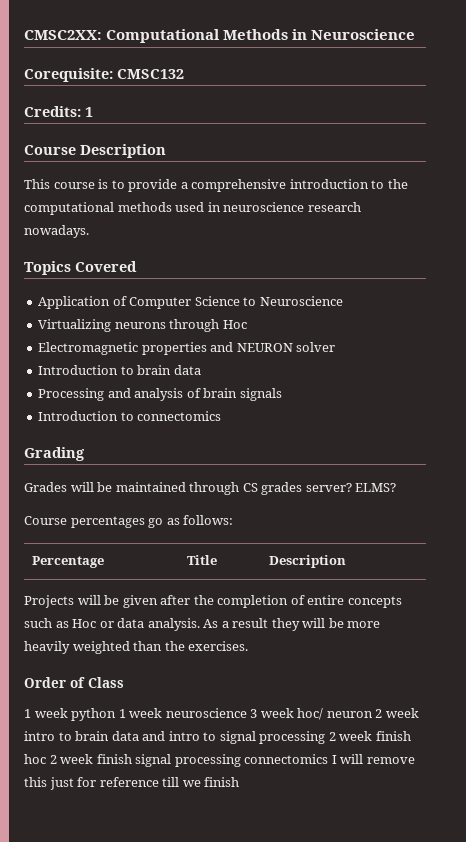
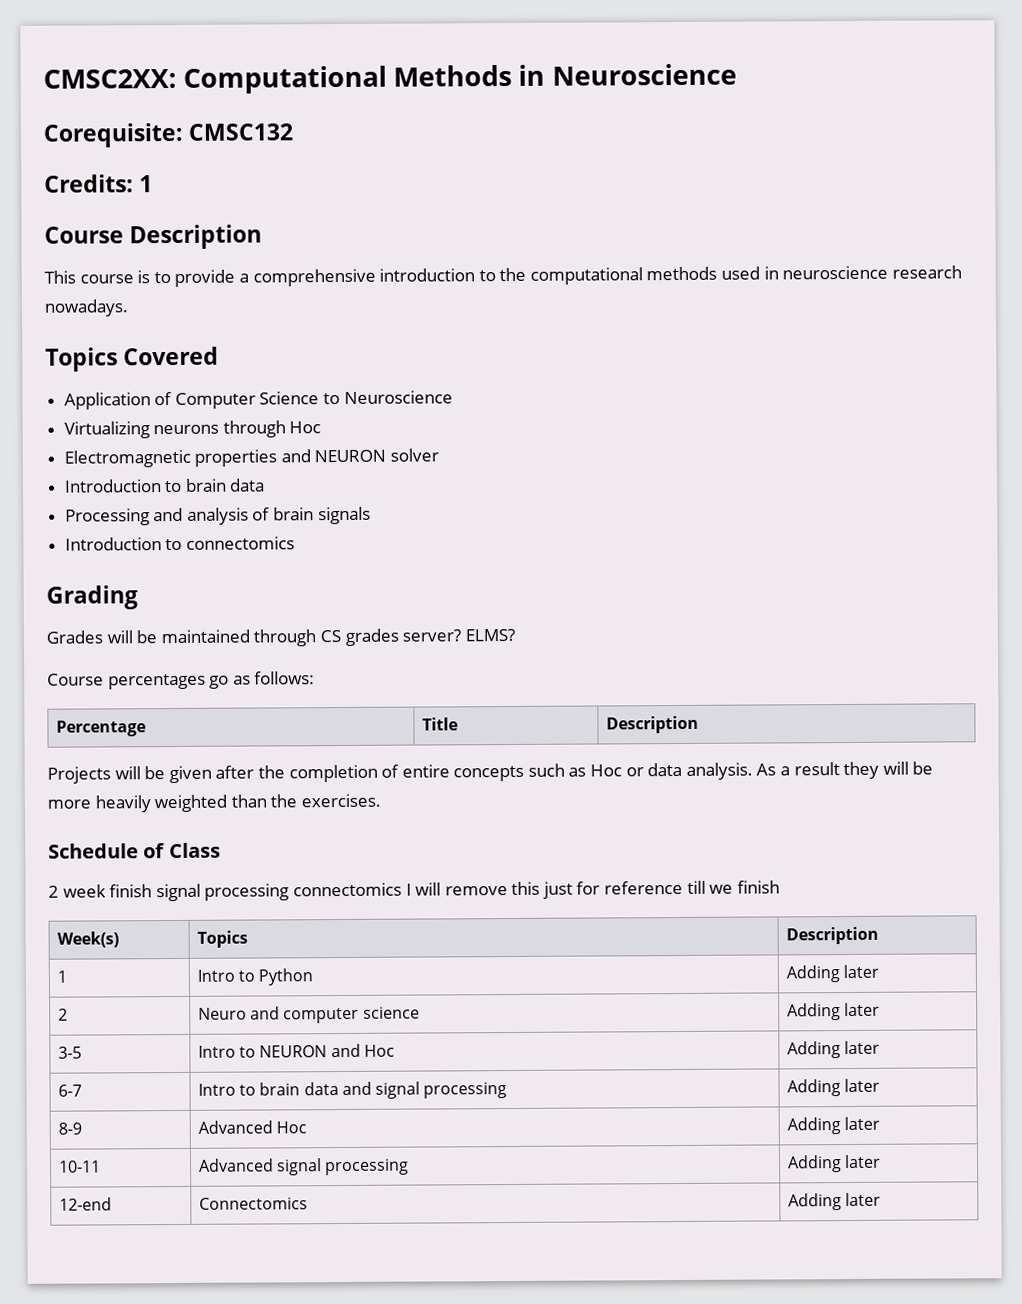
[24,677,66,688] Order -> [48,843,139,859] Schedule
[24,708,419,721] [24,731,411,744] [24,754,46,764] 1 week python 1 week neuroscience 3 week hoc/ neuron 2 week intro to brain data and intro to signal processing 2 week finish hoc -> (221, 850) none
(240, 782) none -> [57,931,120,948] [197,930,249,948] [786,926,880,945] [57,970,68,983] [197,968,314,986] [786,964,880,983] [58,1008,69,1021] [198,1006,420,1024] [787,1002,881,1021] [58,1046,83,1059] [198,1043,395,1058] [787,1040,881,1059] [58,1084,83,1097] [198,1081,508,1099] [787,1078,881,1097] [58,1122,83,1135] [198,1120,308,1134] [787,1116,881,1135] [59,1160,102,1173] [199,1158,410,1176] [787,1154,882,1173] [59,1197,113,1211] [199,1197,309,1210] [788,1192,882,1211] // Week(s) | Topics | Description // 1 | Intro to Python | Adding later // 2 | Neuro and computer science | Adding later // 3-5 | Intro to NEURON and Hoc | Adding later // 6-7 | Intro to brain data and signal processing | Adding later // 8-9 | Advanced Hoc | Adding later // 10-11 | Advanced signal processing | Adding later // 12-end | Connectomics | Adding later

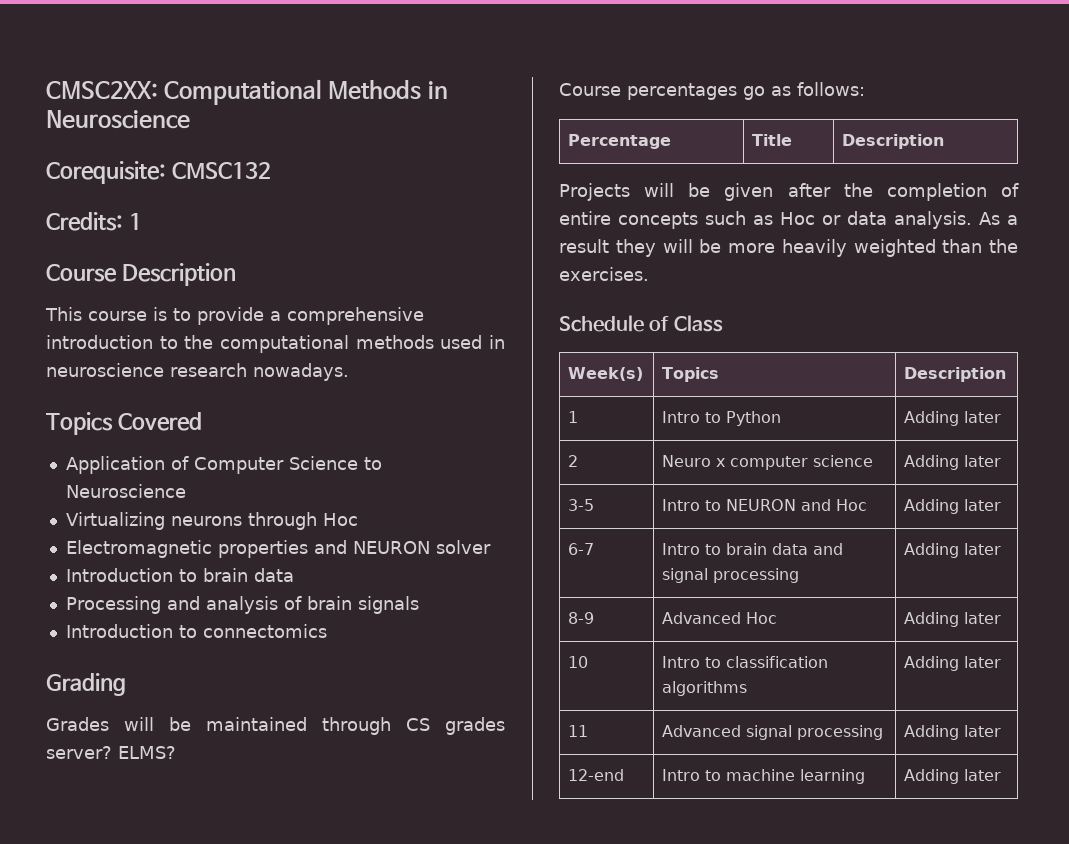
[48,880,780,902] // 2 week finish signal processing connectomics I will remove this just for reference till we finish -> (723, 323) none
[250,1006,281,1020] and -> [716,458,726,467] x
[59,1160,102,1173] 10-11 -> [568,656,589,668] [662,656,829,668] [662,681,748,696] [904,656,1002,671] [568,725,589,737] 10 | Intro to classification algorithms | Adding later // 11
[199,1197,309,1210] Connectomics -> [662,769,866,784] Intro to machine learning

